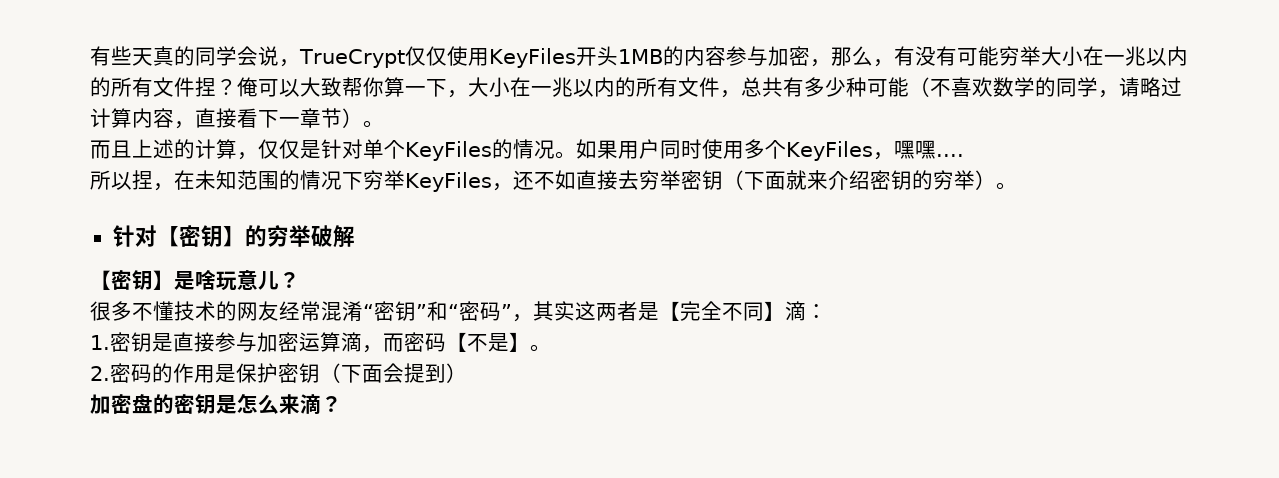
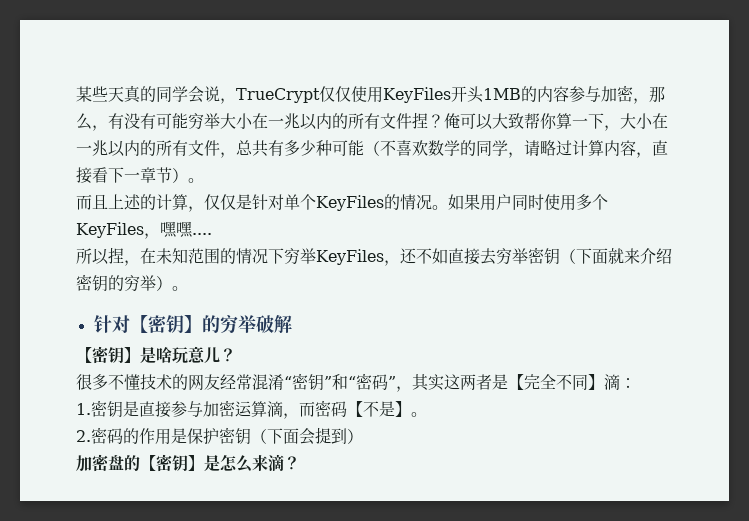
[90,46,111,66] 有 -> [76,86,92,102] 某
[174,394,216,414] 密钥 -> [140,454,204,472] 【密钥】

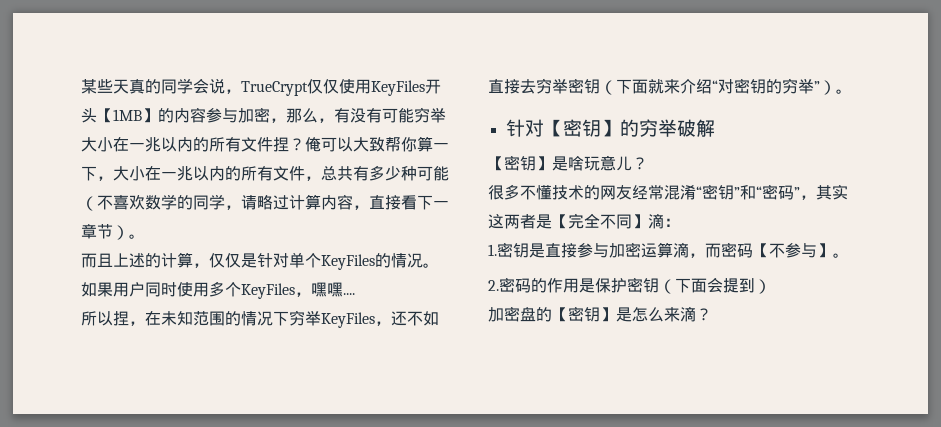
[483,88,521,100] 1MB -> [97,108,158,123] 【1MB】
(672, 256) none -> [712,79,734,94] “对
(156, 283) none -> [814,81,820,92] ”
[379,401,395,417] 是 -> [785,243,817,258] 参与

